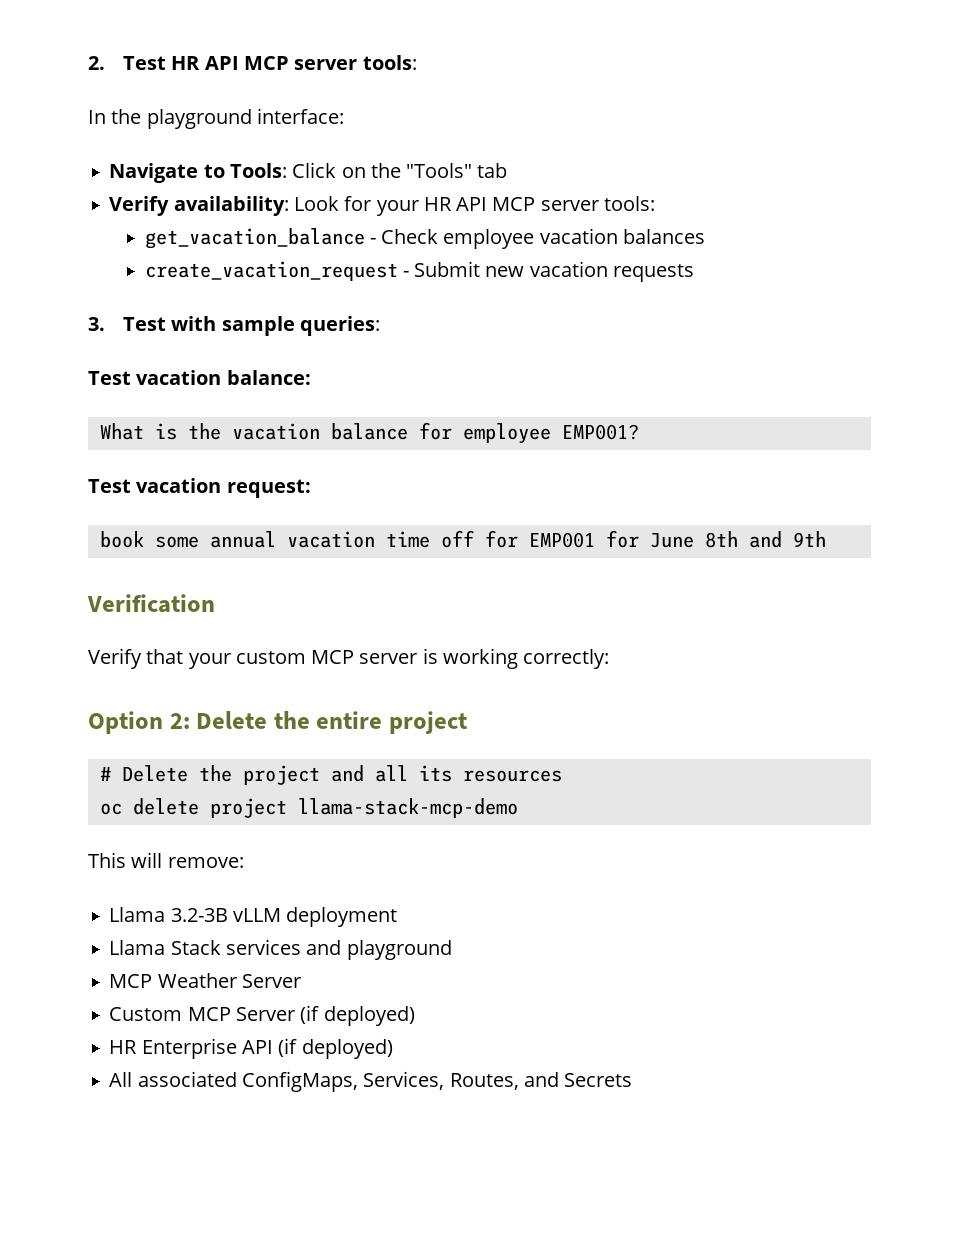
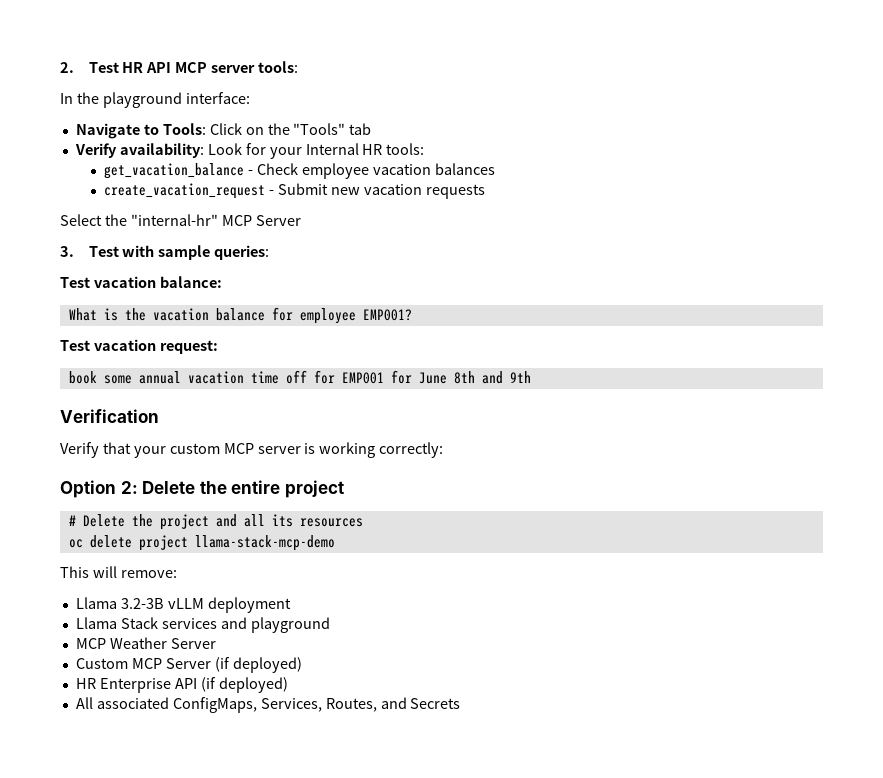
[423,197,599,211] HR API MCP server -> [305,143,383,155] Internal HR
(694, 273) none -> [60,214,301,226] // Select the "internal-hr" MCP Server

